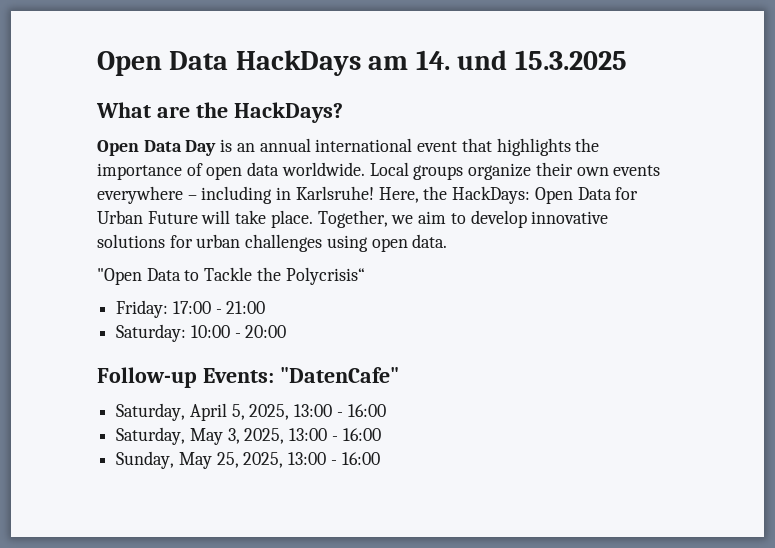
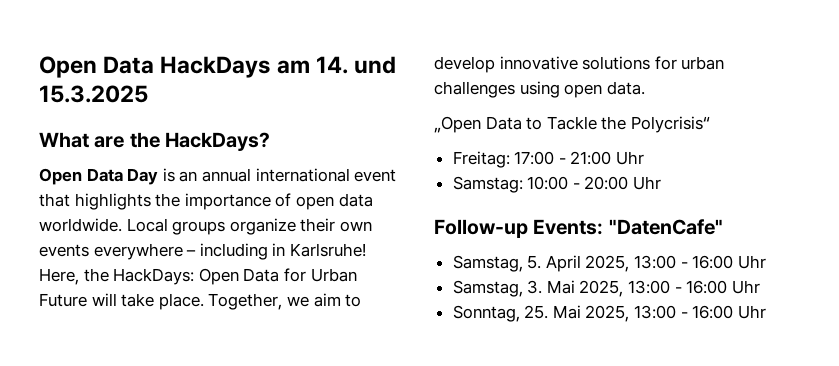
[97,268,142,285] "Open -> [434,116,481,133] „Open
[116,300,169,318] Friday: -> [452,151,510,168] Freitag:
[116,324,187,342] // Saturday: -> [616,151,645,165] [452,176,523,193] Uhr // Samstag:
(287, 331) none -> [633,176,662,190] Uhr
[116,403,386,421] [116,427,381,445] [116,451,380,469] Saturday, April 5, 2025, 13:00 - 16:00 // Saturday, May 3, 2025, 13:00 - 16:00 // Sunday, May 25, 2025, 13:00 - 16:00 -> [452,255,766,272] [452,280,760,297] [452,305,766,322] Samstag, 5. April 2025, 13:00 - 16:00 Uhr // Samstag, 3. Mai 2025, 13:00 - 16:00 Uhr // Sonntag, 25. Mai 2025, 13:00 - 16:00 Uhr

